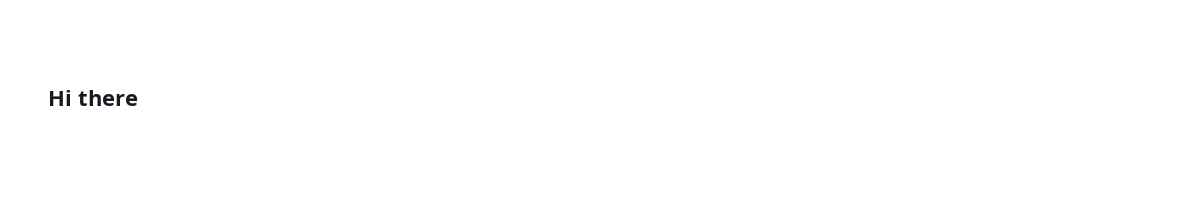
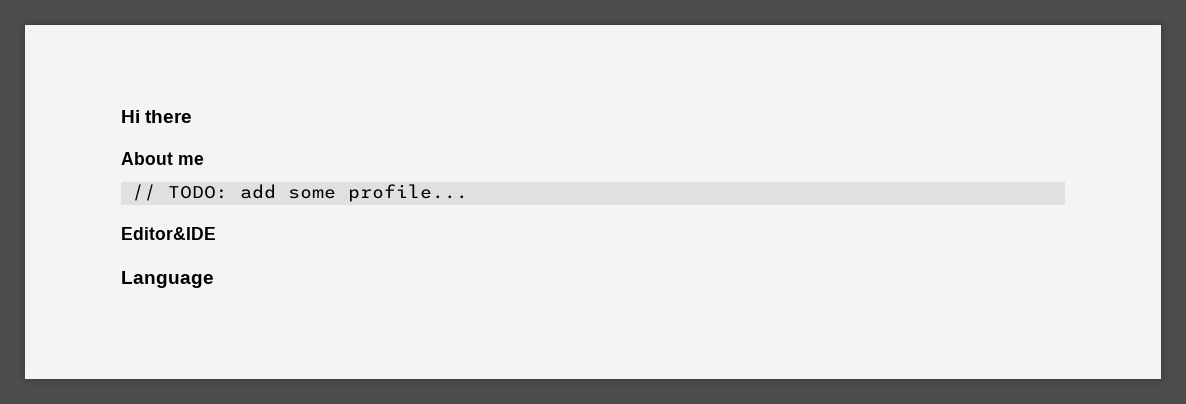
(138, 98) none -> [121,152,204,165] [132,184,469,202] [121,227,216,240] [121,271,214,288] // About me // // TODO: add some profile... // Editor&IDE // Language

